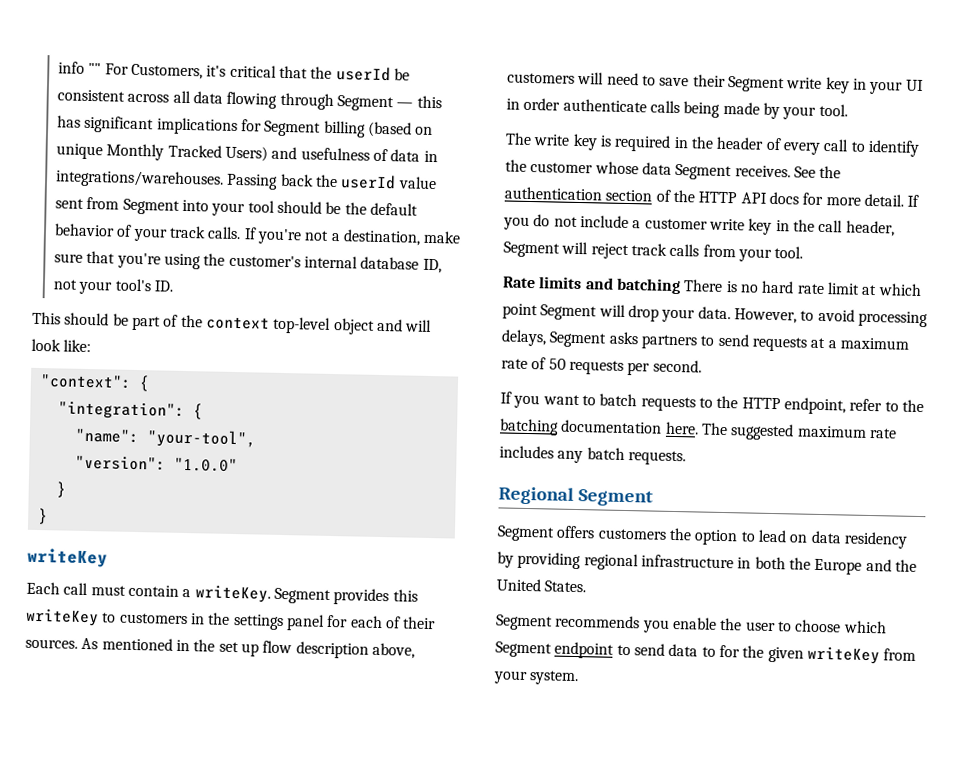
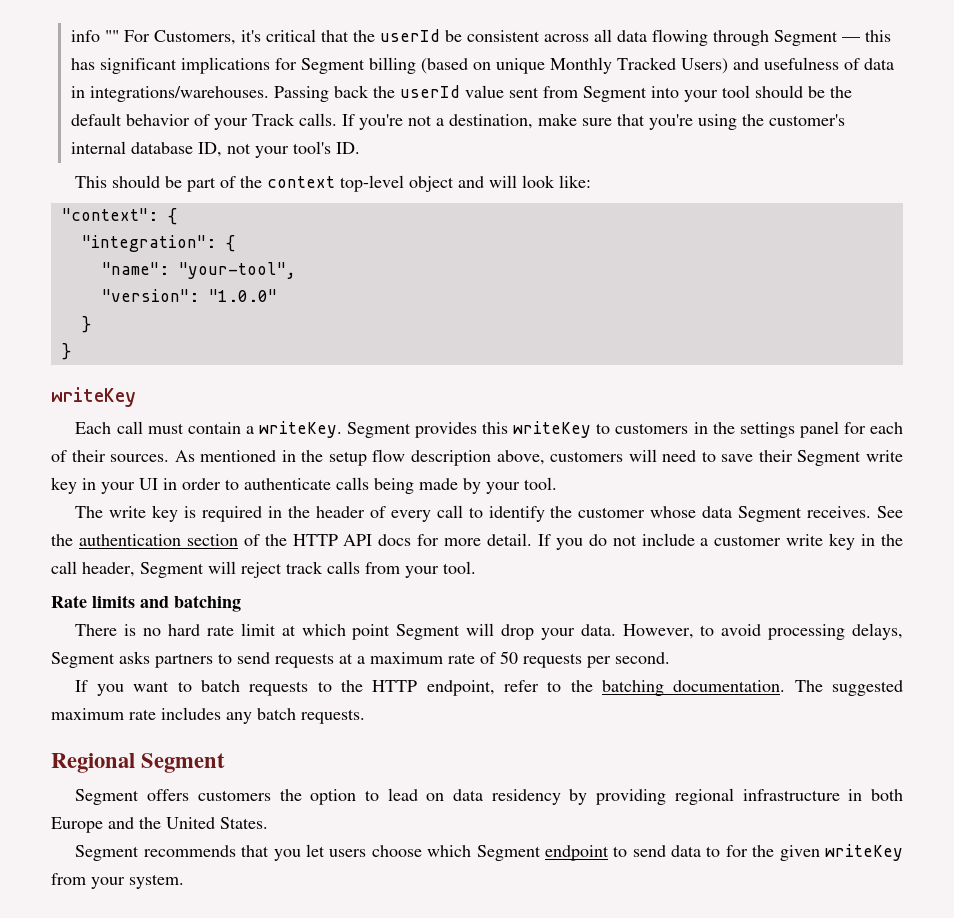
[169,225,207,239] track -> [251,113,295,126] Track
[218,641,259,657] set up -> [328,451,367,466] setup
(561, 104) none -> [225,479,239,490] to
(681, 286) none -> (241, 603) //
[561,419,699,435] documentation here. -> [673,680,786,692] documentation.
[788,557,811,570] the -> (904, 795) none
[641,616,792,633] you enable the user to -> [241,844,367,861] that you let users

